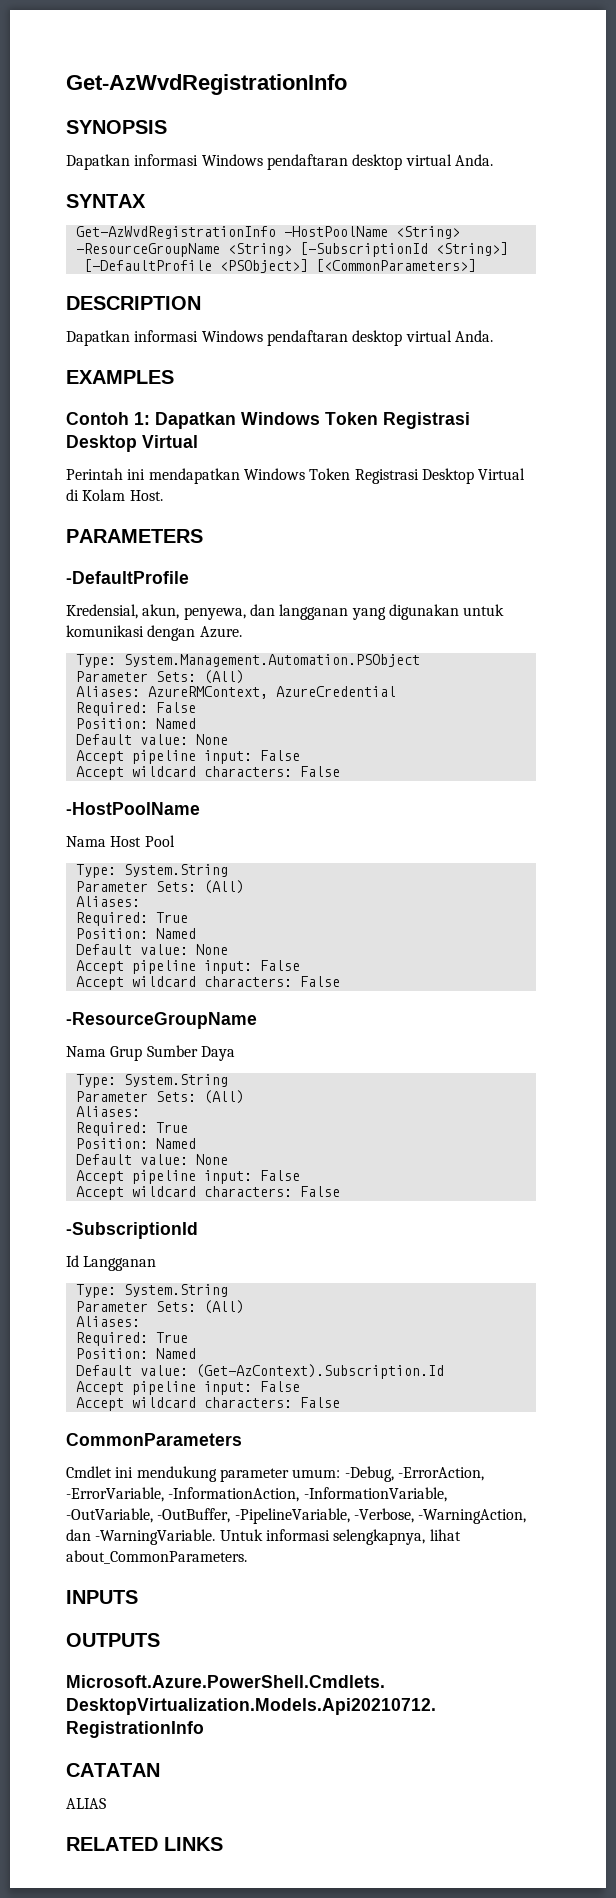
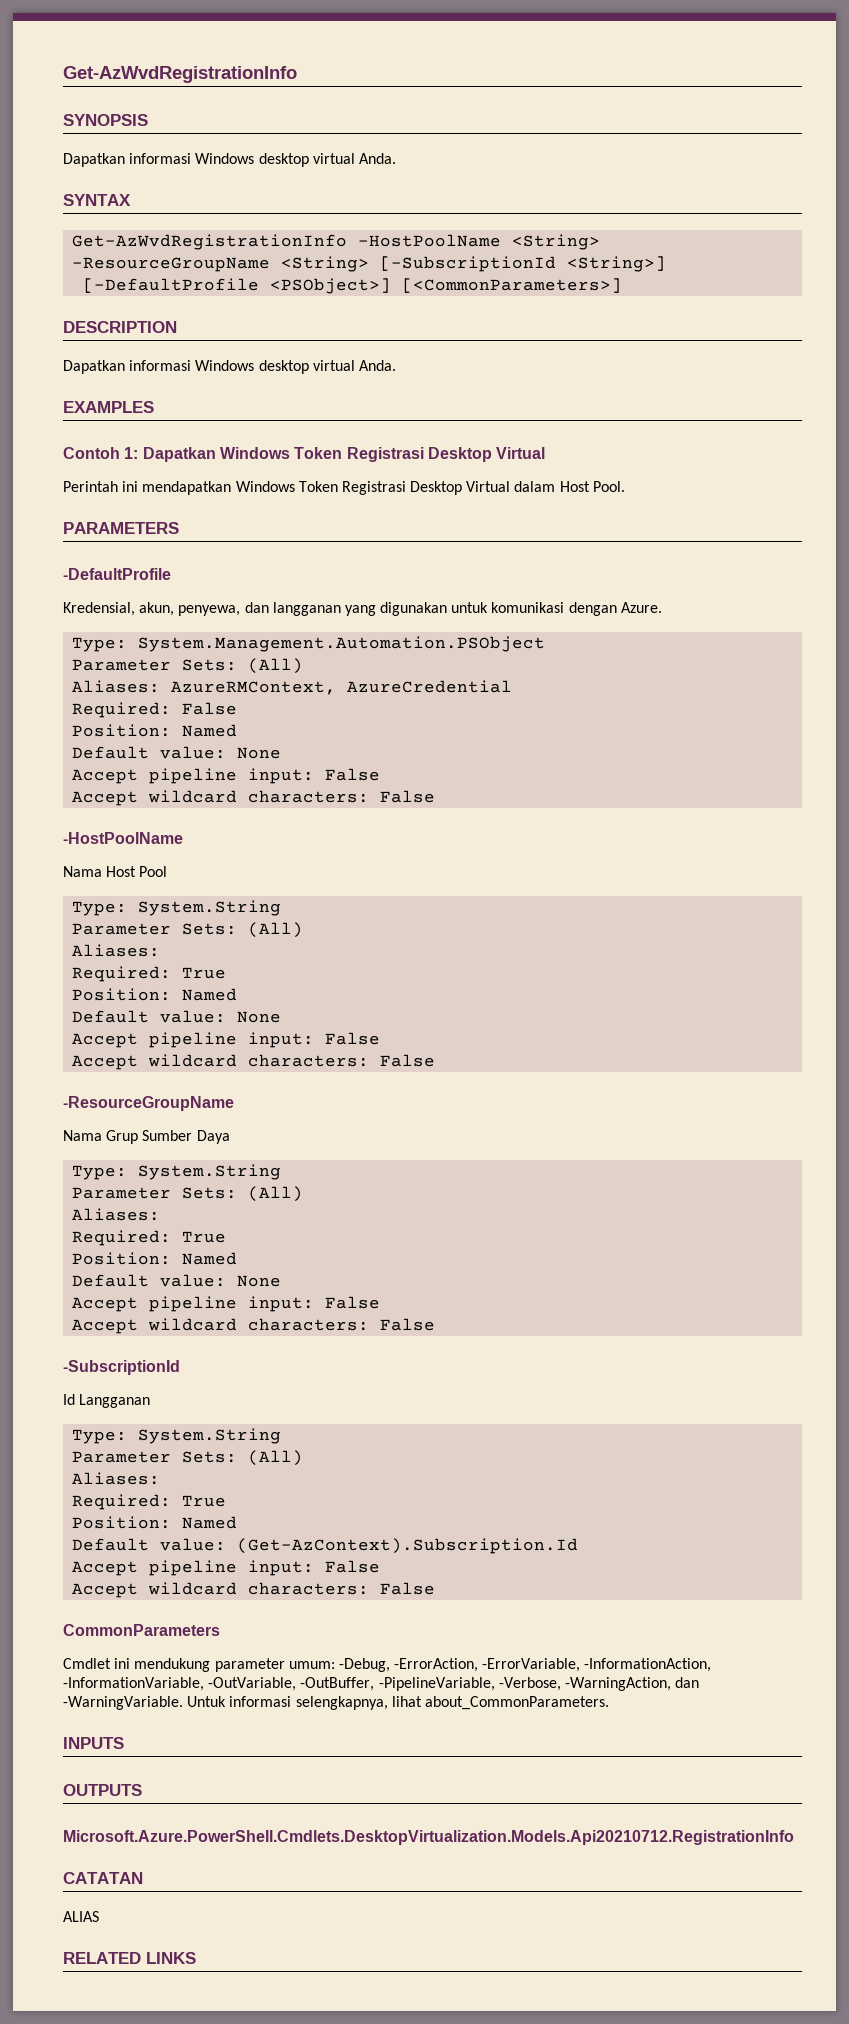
[266,154,348,170] pendaftaran -> (255, 158) none
[266,330,348,346] pendaftaran -> (255, 365) none
[66,489,163,501] di Kolam Host. -> [514,481,625,492] dalam Host Pool.

